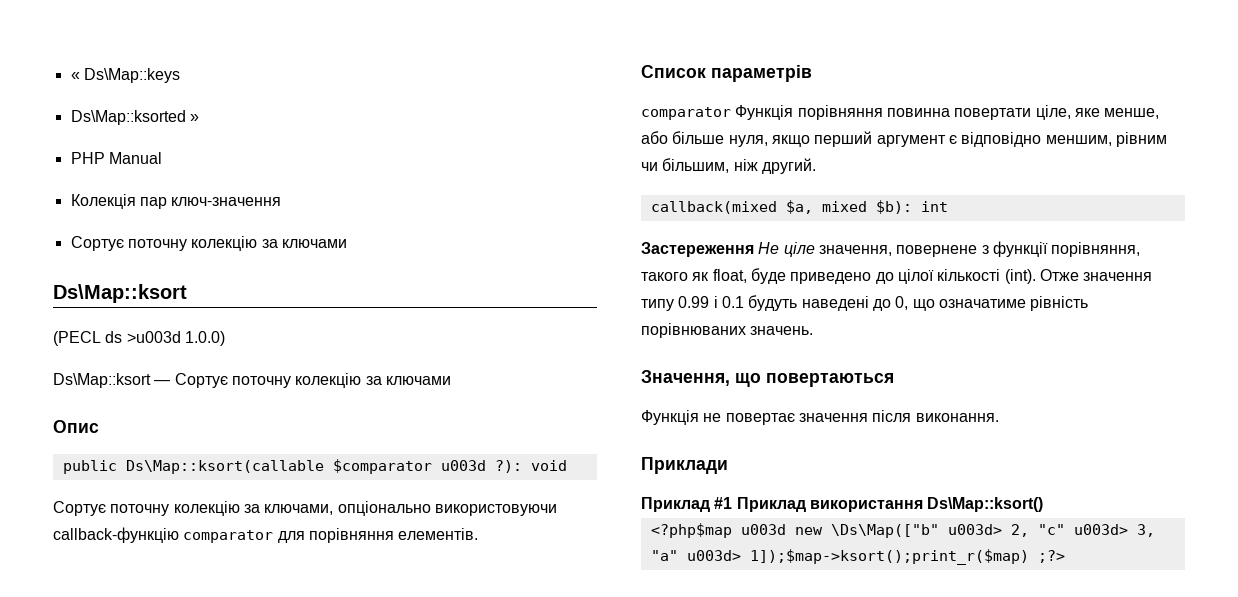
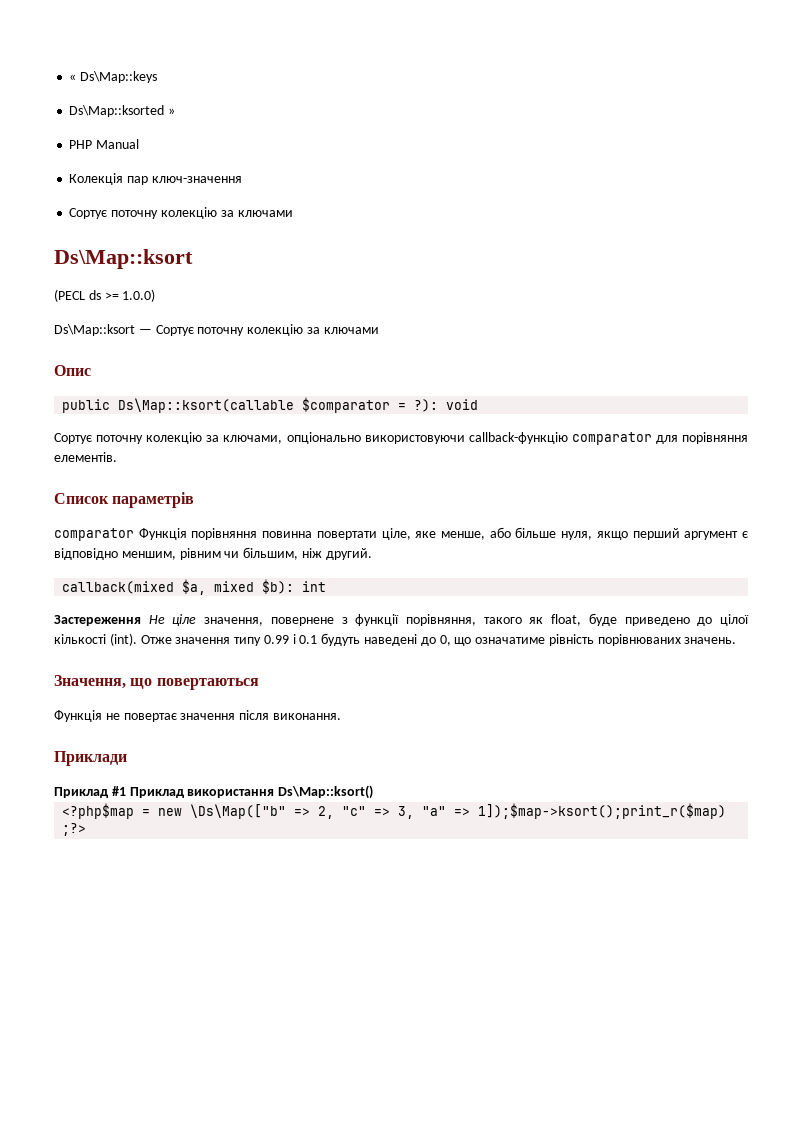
[126,331,181,343] >u003d -> [104,292,119,300] >=
[440,460,486,471] u003d -> [398,403,407,410] =
[740,524,786,535] u003d -> [142,809,151,816] =
[947,524,1002,535] u003d> -> [294,808,311,816] =>
[1073,524,1128,535] u003d> -> [374,808,391,816] =>
[686,550,741,561] u003d> -> [454,808,471,816] =>

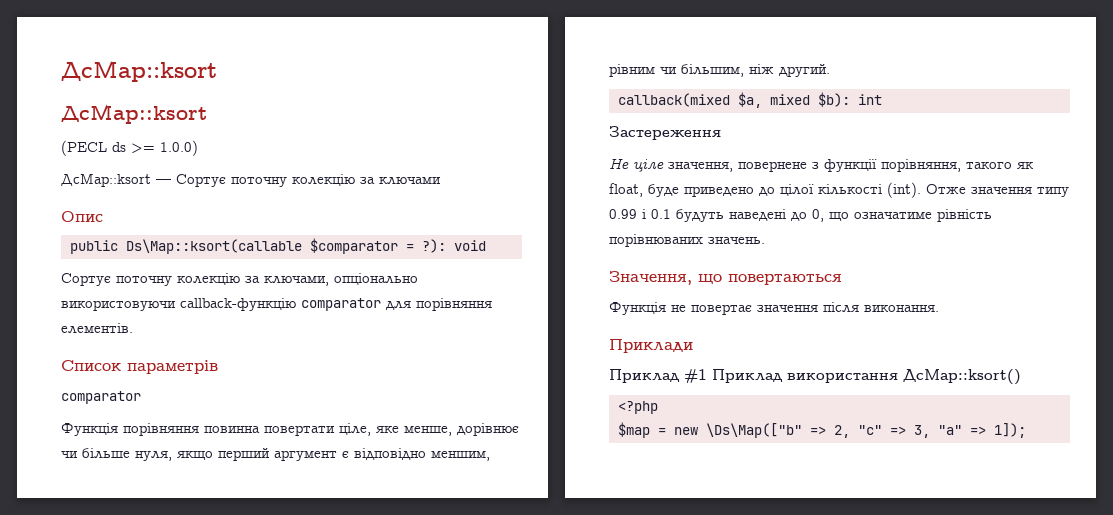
[69,71,158,83] [69,105,176,117] [69,139,140,149] [69,173,242,185] [69,207,293,219] [54,249,193,269] « Ds\Map::keys // Ds\Map::ksorted » // PHP Manual // Колекція пар ключ-значення // Сортує поточну колекцію за ключами // Ds\Map::ksort -> [61,61,217,82] [61,104,207,124] ДсMap::ksort // ДсMap::ksort
[54,324,135,336] Ds\Map::ksort -> [61,173,151,187] ДсMap::ksort
(134, 534) none -> (141, 397) //
[489,527,511,538] або -> [457,423,519,436] [61,451,78,458] дорівнює чи
(141, 620) none -> (721, 133) //
[278,785,374,799] [62,803,135,819] Ds\Map::ksort() // <?php$map -> [903,369,1021,385] [617,401,658,414] [617,422,650,438] ДсMap::ksort() // <?php // $map
[478,803,727,819] [62,823,87,836] 1]);$map->ksort();print_r($map) ;?> -> [993,423,1026,438] 1]);

